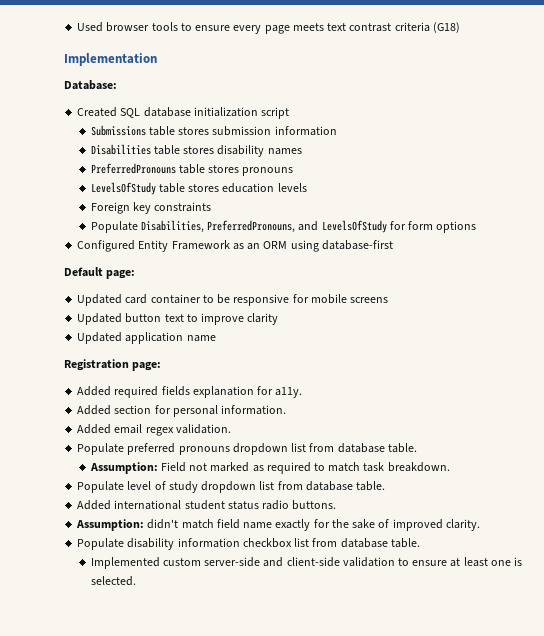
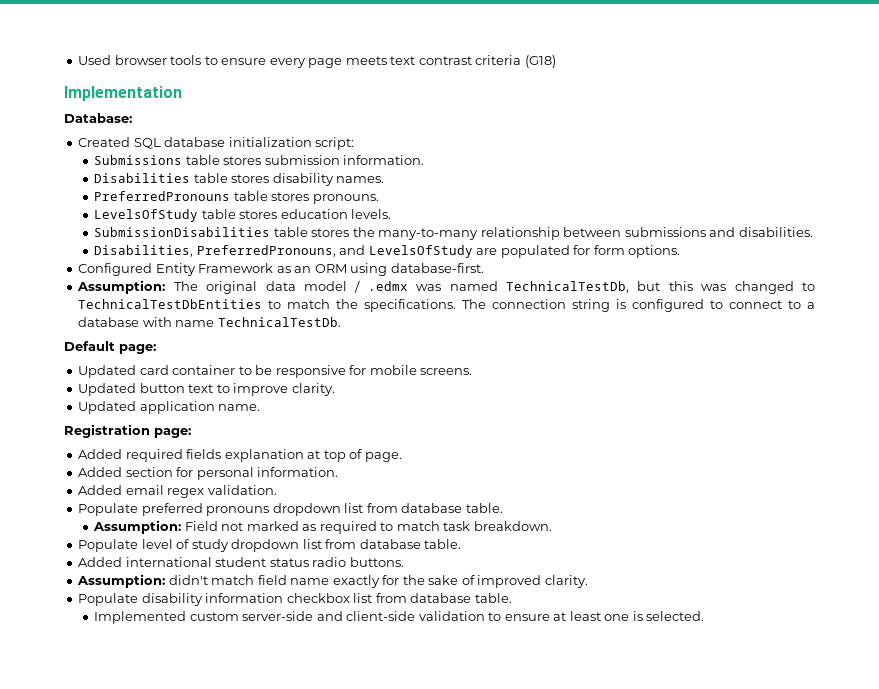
[261,107,290,119] script -> [315,137,355,150] script:
[274,126,337,136] information -> [343,155,425,165] information.
[267,148,302,155] names -> [336,176,385,183] names.
[242,167,294,176] pronouns -> [312,194,379,204] pronouns.
[277,183,307,192] [90,202,212,214] [90,221,138,233] levels // Foreign key constraints // Populate -> [351,209,392,219] [94,227,813,240] levels. // SubmissionDisabilities table stores the many-to-many relationship between submissions and disabilities. //
(387, 226) none -> [476,245,570,258] are populated
[436,221,477,233] options -> [628,245,681,258] options.
[321,240,393,250] database-first -> [390,263,484,273] [77,280,815,294] [78,299,815,312] [78,317,341,327] database-first. // Assumption: The original data model / .edmx was named TechnicalTestDb, but this was changed to TechnicalTestDbEntities to match the specifications. The connection string is configured to connect to a database with name TechnicalTestDb.
[350,297,389,303] screens -> [420,368,473,375] screens.
[247,313,279,325] clarity -> [291,383,335,396] clarity.
[186,335,216,342] name -> [218,404,261,411] name.
[257,386,303,398] for a11y. -> [307,449,402,462] at top of page.

